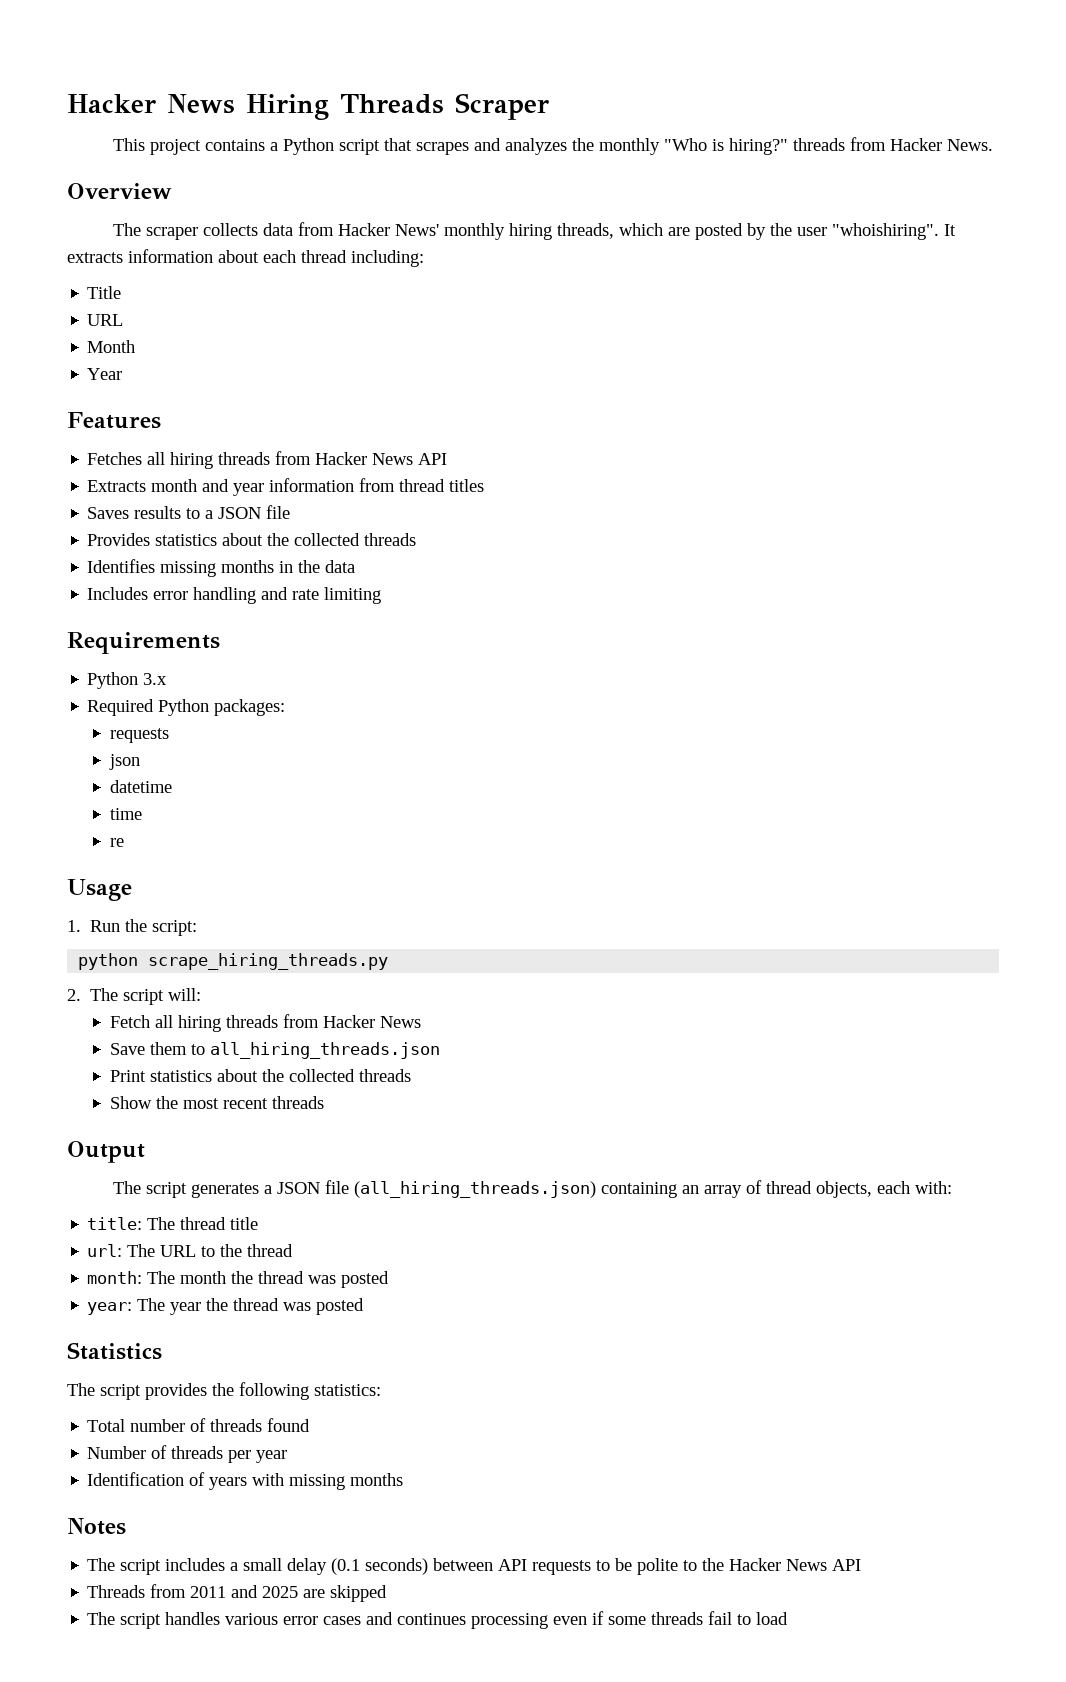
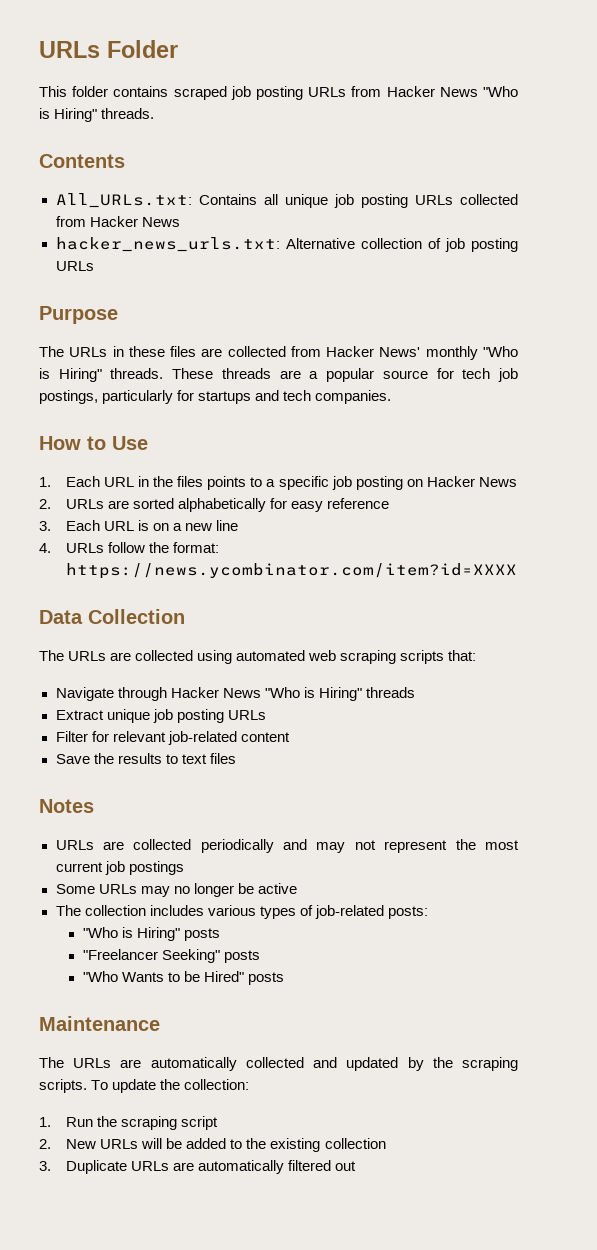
[67,93,549,120] [113,137,994,155] [67,183,172,199] [113,222,957,240] [67,249,424,267] [87,286,122,299] [87,314,124,326] [87,340,136,353] [87,368,123,380] [67,412,161,429] [87,451,448,469] [87,478,485,496] [87,505,291,519] [87,533,417,546] [87,559,356,577] [87,587,382,604] [67,632,220,654] [87,672,168,689] [87,699,286,716] [110,728,170,743] [109,754,141,770] [110,780,173,793] [110,808,143,820] [110,838,125,847] [67,879,132,901] [67,919,198,936] [78,953,389,970] [67,988,202,1005] [110,1014,422,1032] [110,1042,441,1059] [110,1069,412,1082] [110,1096,325,1109] [67,1141,145,1163] [113,1180,953,1198] [87,1217,259,1230] [87,1244,294,1257] [87,1271,390,1288] [87,1298,365,1315] [67,1342,162,1360] [67,1382,381,1400] [87,1418,311,1432] [87,1445,288,1463] [87,1472,404,1490] [67,1518,126,1535] [87,1558,862,1575] [87,1584,388,1602] [87,1611,789,1629] Hacker News Hiring Threads Scraper // This project contains a Python script that scrapes and analyzes the monthly "Who is hiring?" threads from Hacker News. // Overview // The scraper collects data from Hacker News' monthly hiring threads, which are posted by the user "whoishiring". It extracts information about each thread including: // Title // URL // Month // Year // Features // Fetches all hiring threads from Hacker News API // Extracts month and year information from thread titles // Saves results to a JSON file // Provides statistics about the collected threads // Identifies missing months in the data // Includes error handling and rate limiting // Requirements // Python 3.x // Required Python packages: // requests // json // datetime // time // re // Usage // 1. Run the script: // python scrape_hiring_threads.py // 2. The script will: // Fetch all hiring threads from Hacker News // Save them to all_hiring_threads.json // Print statistics about the collected threads // Show the most recent threads // Output // The script generates a JSON file (all_hiring_threads.json) containing an array of thread objects, each with: // title: The thread title // url: The URL to the thread // month: The month the thread was posted // year: The year the thread was posted // Statistics // The script provides the following statistics: // Total number of threads found // Number of threads per year // Identification of years with missing months // Notes // The script includes a small delay (0.1 seconds) between API requests to be polite to the Hacker News API // Threads from 2011 and 2025 are skipped // The script handles various error cases and continues processing even if some threads fail to load -> [39,40,178,58] [39,86,518,100] [39,108,155,122] [39,154,125,168] [55,193,518,208] [55,216,180,227] [55,237,519,252] [55,261,94,271] [39,306,118,324] [39,346,518,360] [39,368,519,382] [39,390,392,404] [39,436,148,450] [39,476,517,490] [39,498,390,512] [39,520,239,531] [39,542,220,553] [66,563,518,579] [39,609,185,624] [39,650,477,664] [55,687,415,701] [55,709,266,723] [55,731,290,745] [55,753,236,764] [39,799,94,813] [55,839,520,853] [55,861,184,875] [55,883,297,897] [55,905,428,919] [82,927,220,941] [82,949,260,963] [82,971,284,985] [39,1016,160,1031] [39,1057,518,1071] [39,1079,250,1093] [39,1116,219,1130] [39,1138,386,1152] [39,1160,357,1174] URLs Folder // This folder contains scraped job posting URLs from Hacker News "Who is Hiring" threads. // Contents // All_URLs.txt: Contains all unique job posting URLs collected from Hacker News // hacker_news_urls.txt: Alternative collection of job posting URLs // Purpose // The URLs in these files are collected from Hacker News' monthly "Who is Hiring" threads. These threads are a popular source for tech job postings, particularly for startups and tech companies. // How to Use // 1. Each URL in the files points to a specific job posting on Hacker News // 2. URLs are sorted alphabetically for easy reference // 3. Each URL is on a new line // 4. URLs follow the format: https://news.ycombinator.com/item?id=XXXX // Data Collection // The URLs are collected using automated web scraping scripts that: // Navigate through Hacker News "Who is Hiring" threads // Extract unique job posting URLs // Filter for relevant job-related content // Save the results to text files // Notes // URLs are collected periodically and may not represent the most current job postings // Some URLs may no longer be active // The collection includes various types of job-related posts: // "Who is Hiring" posts // "Freelancer Seeking" posts // "Who Wants to be Hired" posts // Maintenance // The URLs are automatically collected and updated by the scraping scripts. To update the collection: // 1. Run the scraping script // 2. New URLs will be added to the existing collection // 3. Duplicate URLs are automatically filtered out

